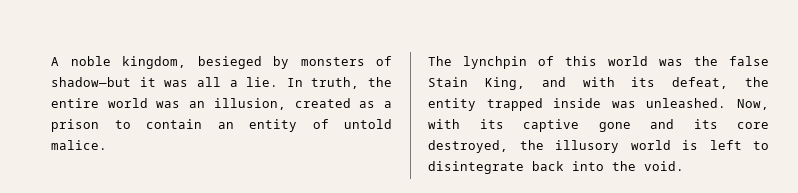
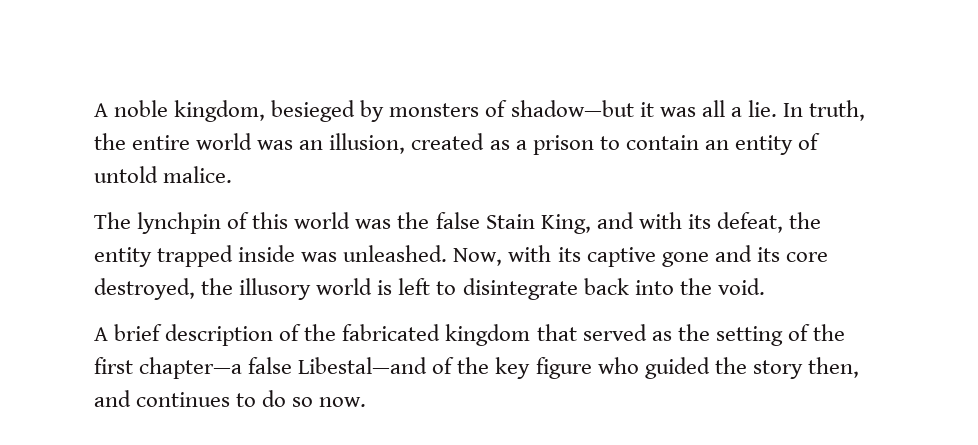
(684, 166) none -> [94,324,845,346] [94,357,859,379] [94,390,367,407] // A brief description of the fabricated kingdom that served as the setting of the first chapter—a false Libestal—and of the key figure who guided the story then, and continues to do so now.

